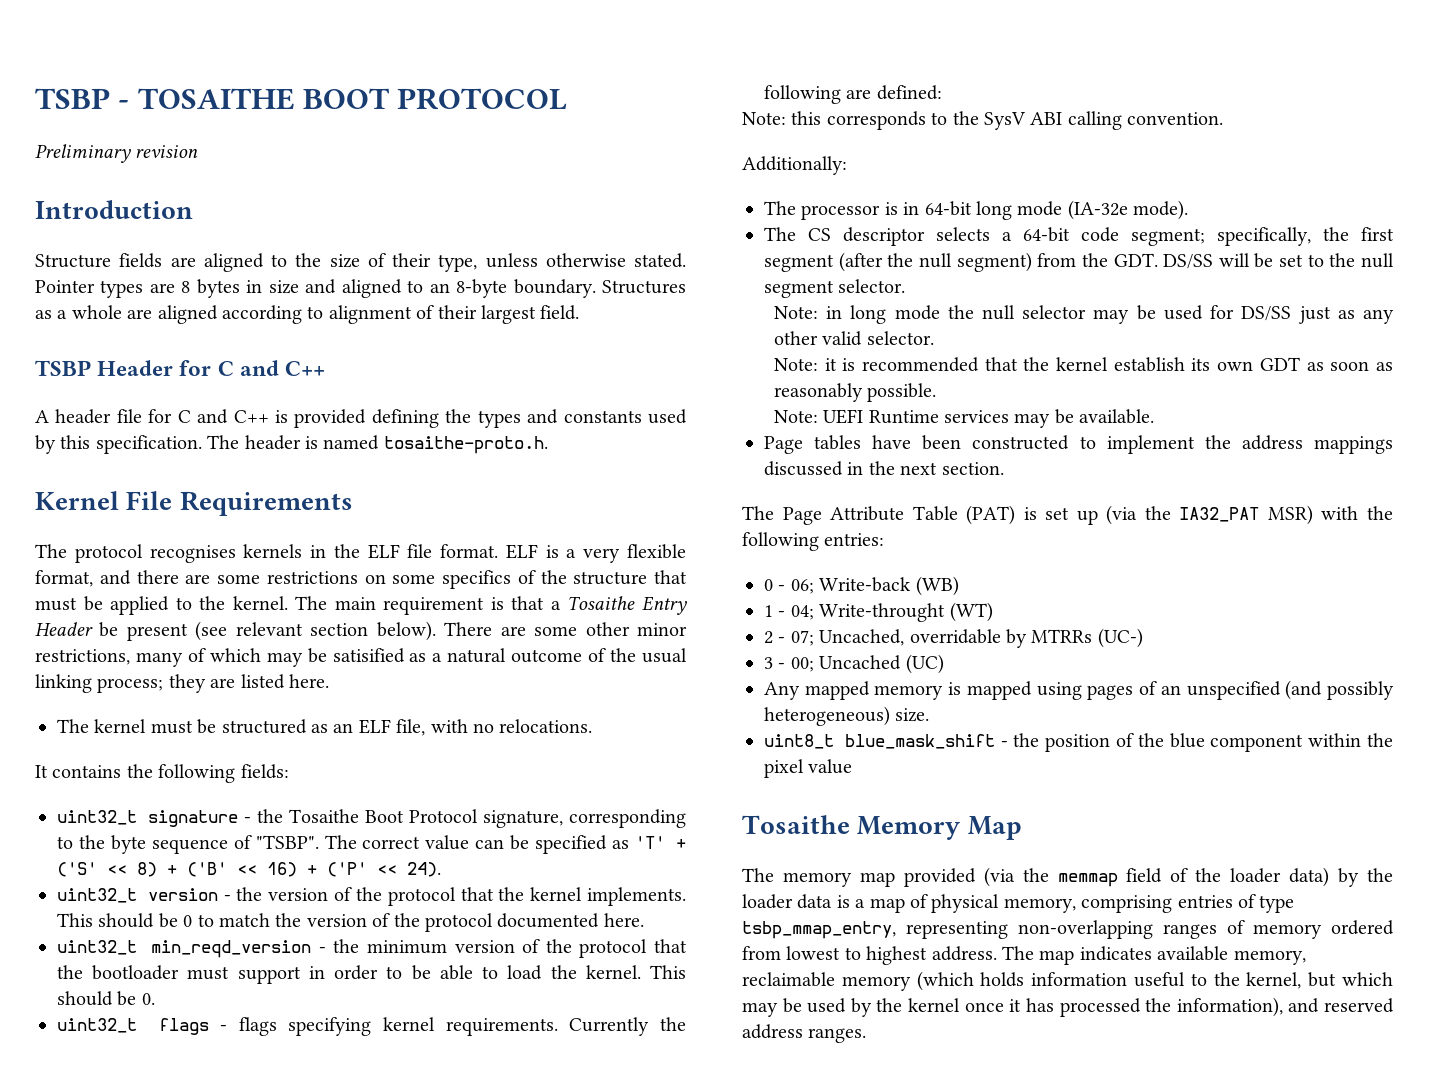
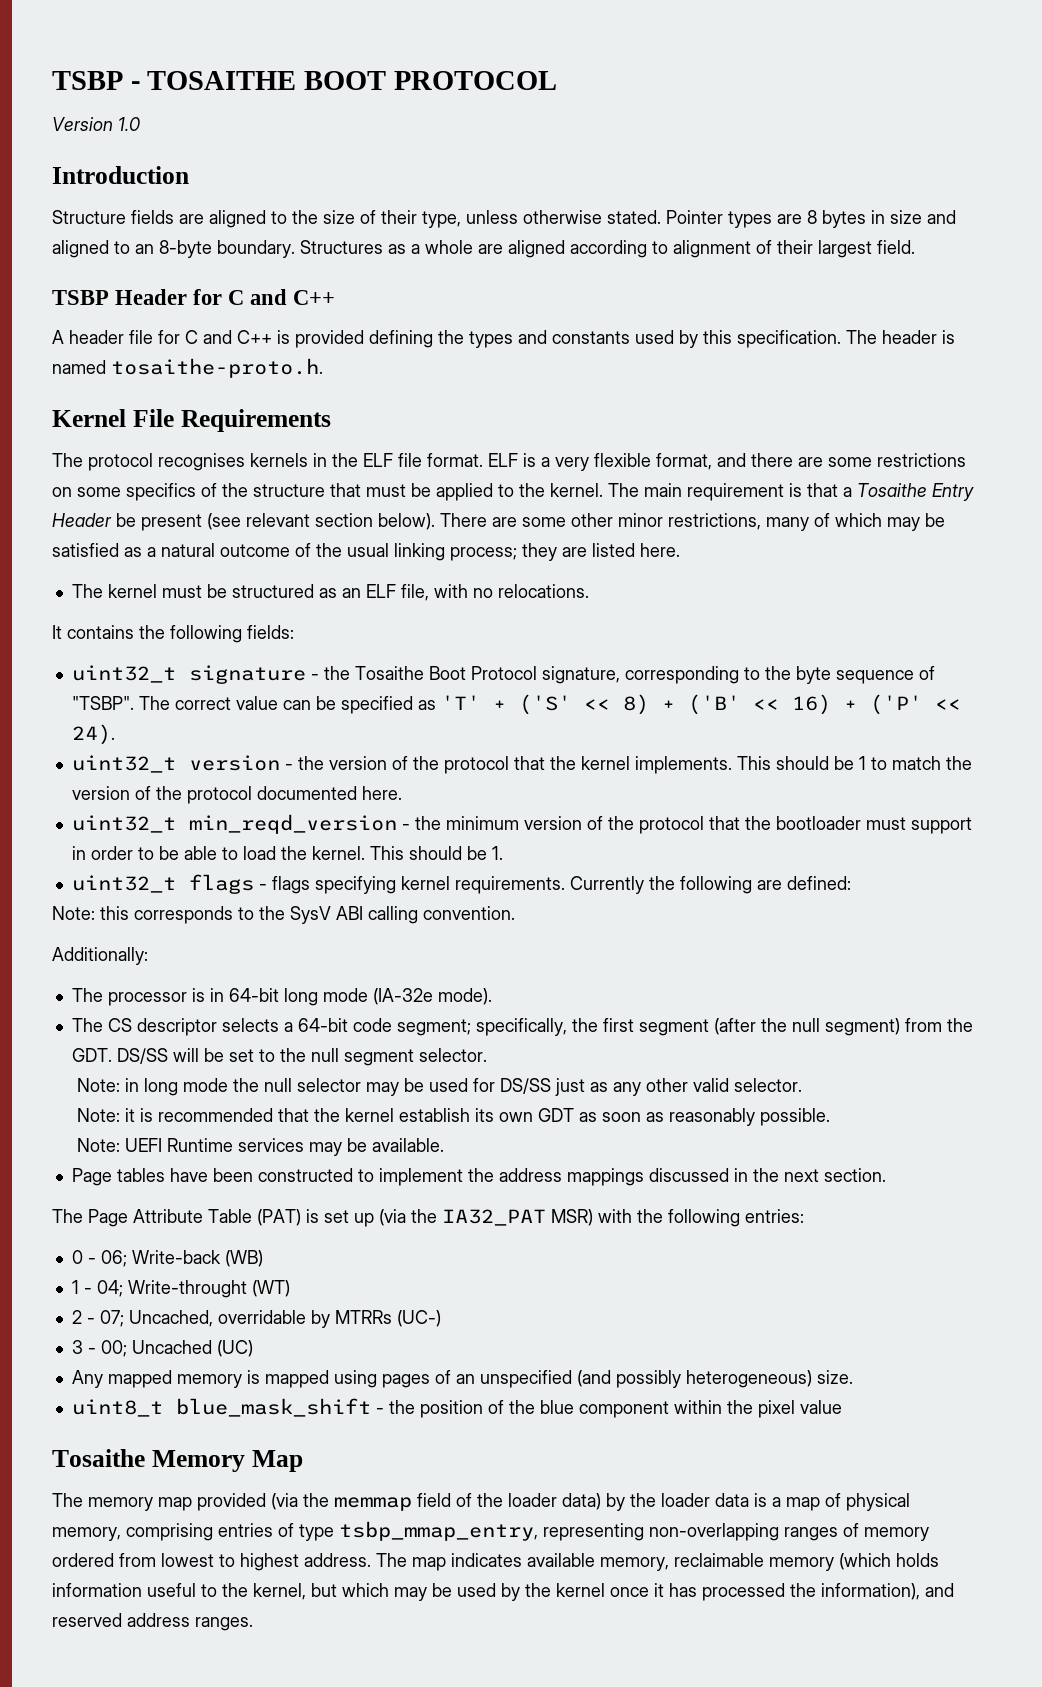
[35,144,199,163] Preliminary revision -> [52,117,141,131] Version 1.0
[332,648,405,663] satisified -> [52,543,119,557] satisfied
[183,915,193,927] 0 -> [858,756,866,770] 1
[141,993,155,1005] 0. -> [491,846,503,860] 1.

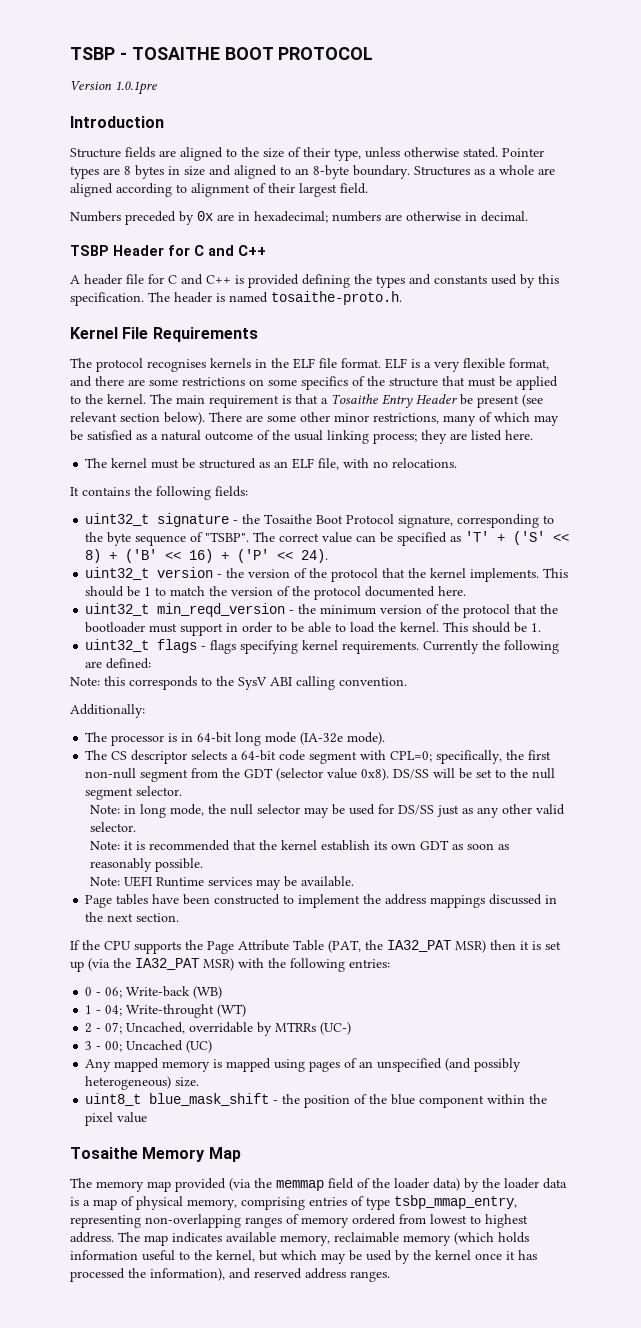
[118,117,141,131] 1.0 -> [115,81,157,95] 1.0.1pre
(915, 247) none -> [70,211,528,225] // Numbers preceded by 0x are in hexadecimal; numbers are otherwise in decimal.
[396,1018,973,1036] [71,1048,112,1062] segment; specifically, the first segment (after the null segment) from the GDT. -> [309,750,552,764] [85,768,390,782] segment with CPL=0; specifically, the first non-null segment from the GDT (selector value 0x8).
[182,1078,228,1092] mode -> [169,804,204,816] mode,
[52,1209,301,1227] The Page Attribute Table (PAT) -> [70,940,529,954] If the CPU supports the Page Attribute Table (PAT, the IA32_PAT MSR) then it

